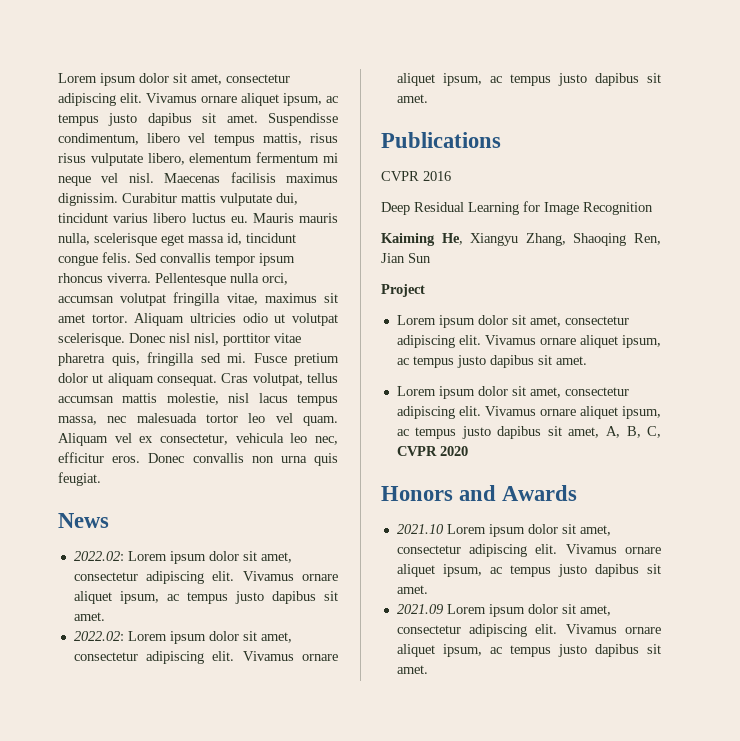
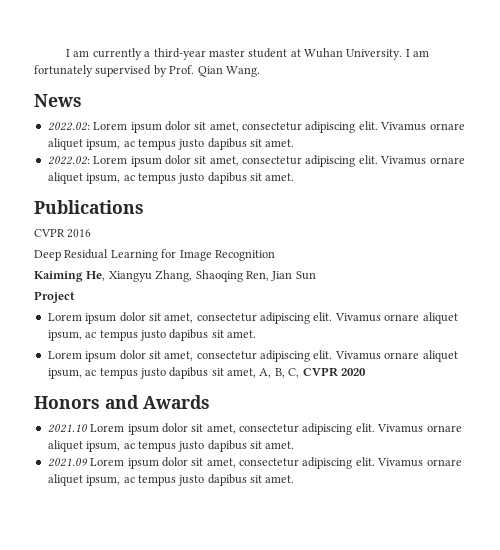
[58,73,290,86] [58,93,338,106] [58,113,338,126] [58,133,338,146] [58,152,339,166] [58,172,338,186] [58,193,298,206] [58,213,338,223] [58,233,296,246] [58,252,295,266] [58,273,288,286] [58,292,338,306] [58,313,338,326] [58,333,301,346] [58,352,339,366] [58,373,338,386] [58,393,338,406] [58,413,338,426] [58,433,338,446] [58,452,338,466] [58,472,101,486] Lorem ipsum dolor sit amet, consectetur adipiscing elit. Vivamus ornare aliquet ipsum, ac tempus justo dapibus sit amet. Suspendisse condimentum, libero vel tempus mattis, risus risus vulputate libero, elementum fermentum mi neque vel nisl. Maecenas facilisis maximus dignissim. Curabitur mattis vulputate dui, tincidunt varius libero luctus eu. Mauris mauris nulla, scelerisque eget massa id, tincidunt congue felis. Sed convallis tempor ipsum rhoncus viverra. Pellentesque nulla orci, accumsan volutpat fringilla vitae, maximus sit amet tortor. Aliquam ultricies odio ut volutpat scelerisque. Donec nisl nisl, porttitor vitae pharetra quis, fringilla sed mi. Fusce pretium dolor ut aliquam consequat. Cras volutpat, tellus accumsan mattis molestie, nisl lacus tempus massa, nec malesuada tortor leo vel quam. Aliquam vel ex consectetur, vehicula leo nec, efficitur eros. Donec convallis non urna quis feugiat. -> [66,48,430,60] [34,65,260,77] I am currently a third-year master student at Wuhan University. I am fortunately supervised by Prof. Qian Wang.

